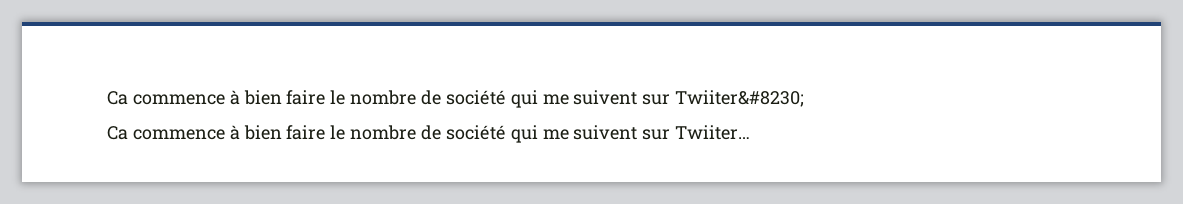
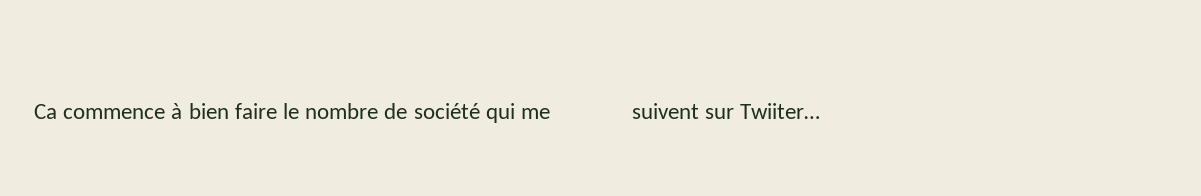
[675,90,805,107] [107,125,671,143] Twiiter&#8230; // Ca commence à bien faire le nombre de société qui me suivent sur -> (735, 113) none

